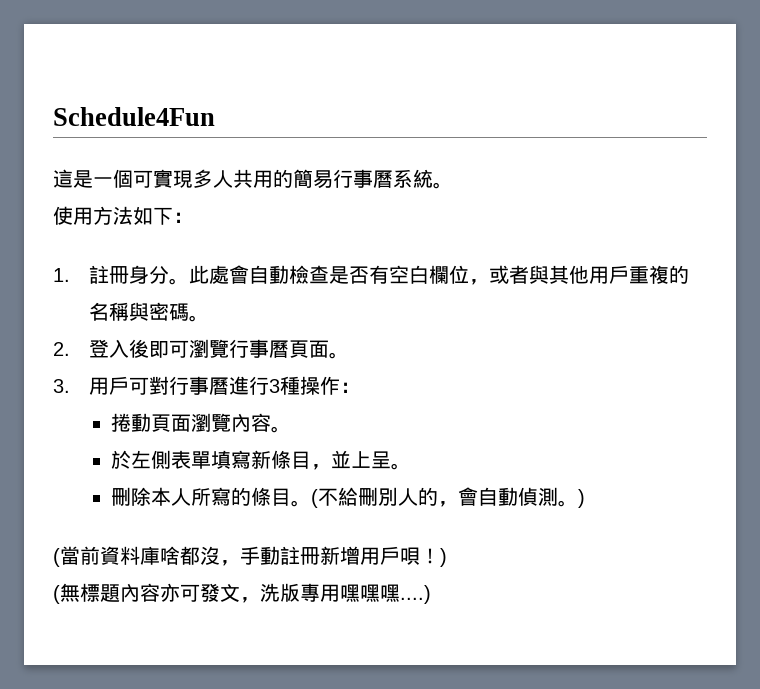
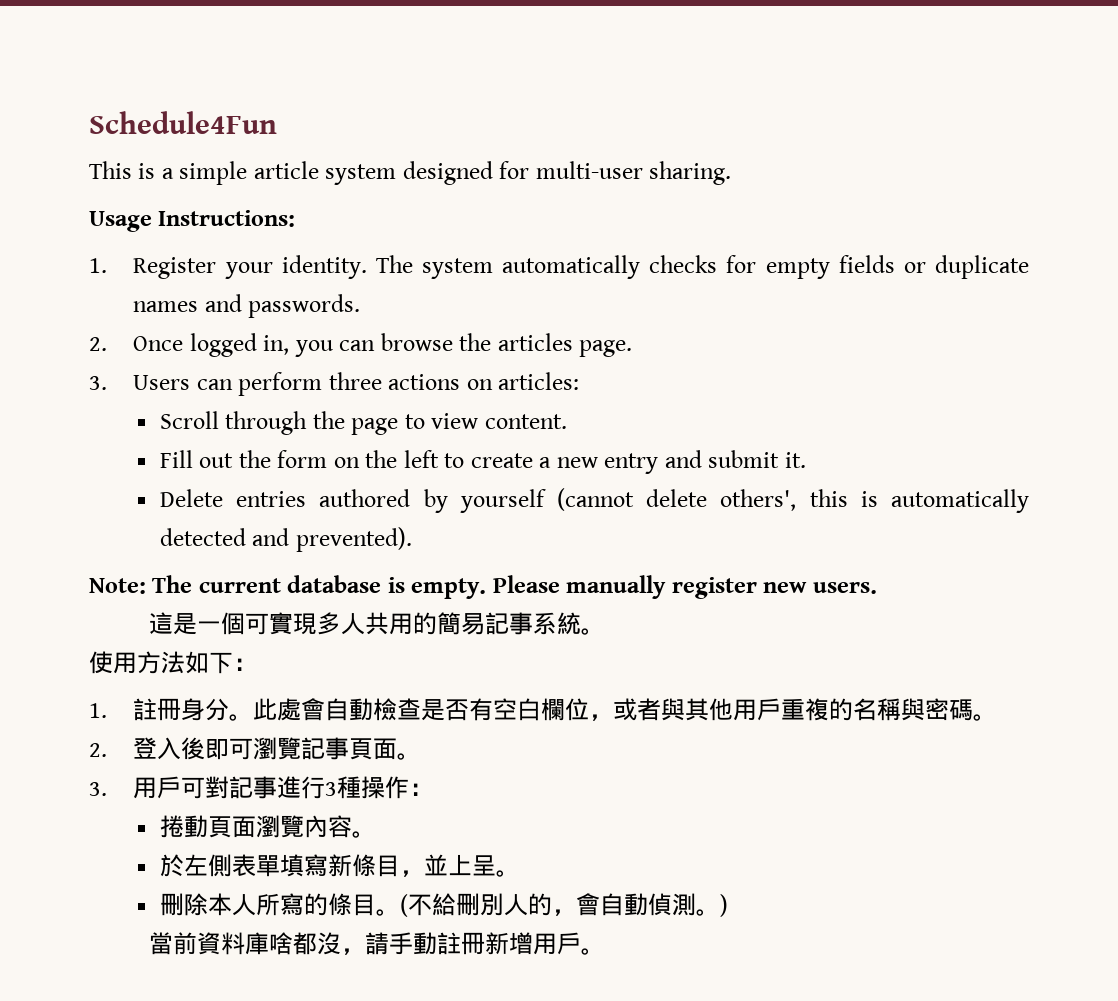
(215, 116) none -> [89,161,732,185] [89,210,296,232] [89,255,1030,279] [133,294,361,318] [89,333,633,357] [89,372,580,396] [159,411,567,435] [159,450,806,474] [159,488,1029,513] [159,527,412,552] [89,575,877,599] // This is a simple article system designed for multi-user sharing. // Usage Instructions: // 1. Register your identity. The system automatically checks for empty fields or duplicate names and passwords. // 2. Once logged in, you can browse the articles page. // 3. Users can perform three actions on articles: // Scroll through the page to view content. // Fill out the form on the left to create a new entry and submit it. // Delete entries authored by yourself (cannot delete others', this is automatically detected and prevented). // Note: The current database is empty. Please manually register new users.
[333,169,393,188] 行事曆 -> [484,612,533,635] 記事
[228,339,289,358] 行事曆 -> [301,737,350,760] 記事
[168,376,229,395] 行事曆 -> [229,776,278,799] 記事
[53,548,60,567] ( -> (728, 905) none
(240, 563) none -> [364,932,389,955] 請
[400,547,447,567] [53,583,431,604] 唄！) // (無標題內容亦可發文，洗版專用嘿嘿嘿....) -> [580,948,605,955] 。

